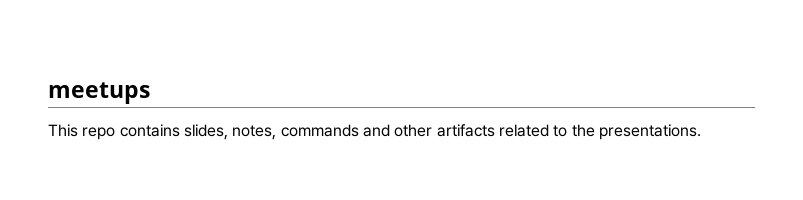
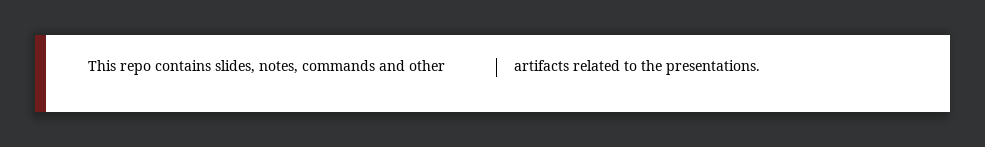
[48,82,150,104] meetups // -> (88, 65) none

